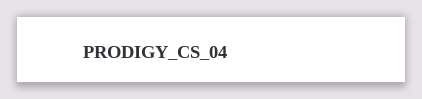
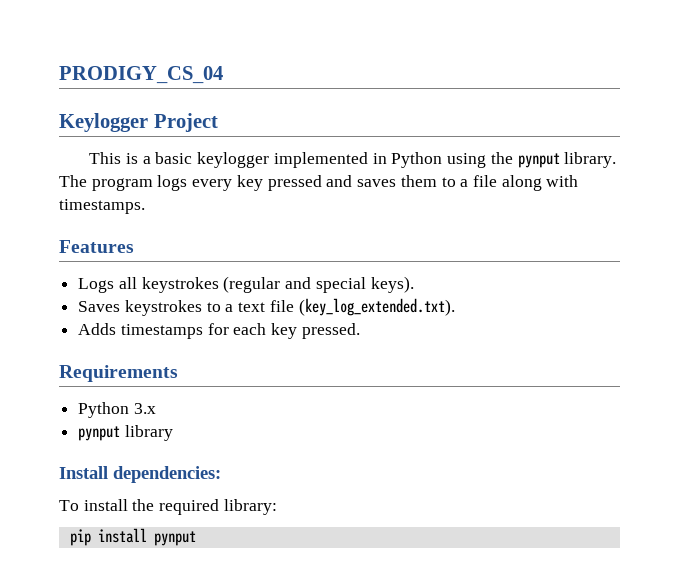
(227, 53) none -> [59,113,218,132] [89,152,617,168] [59,175,579,191] [59,199,145,214] [59,240,134,253] [78,276,414,293] [78,298,455,316] [78,323,360,339] [59,365,178,382] [78,402,156,418] [78,425,173,441] [59,466,221,483] [59,499,277,515] [69,528,196,546] // Keylogger Project // This is a basic keylogger implemented in Python using the pynput library. The program logs every key pressed and saves them to a file along with timestamps. // Features // Logs all keystrokes (regular and special keys). // Saves keystrokes to a text file (key_log_extended.txt). // Adds timestamps for each key pressed. // Requirements // Python 3.x // pynput library // Install dependencies: // To install the required library: // pip install pynput

